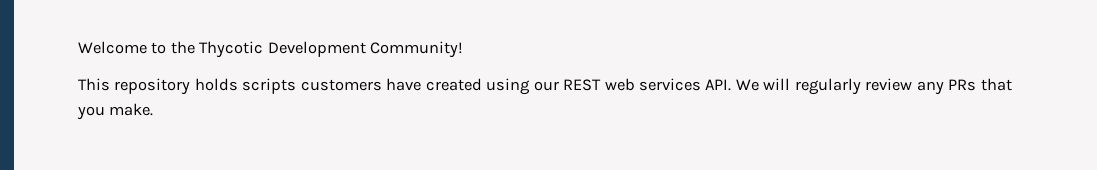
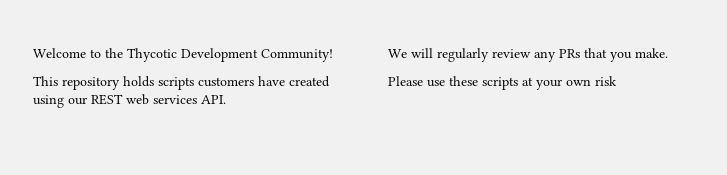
(732, 85) none -> (226, 99) //
(154, 109) none -> [388,76,617,90] // Please use these scripts at your own risk

